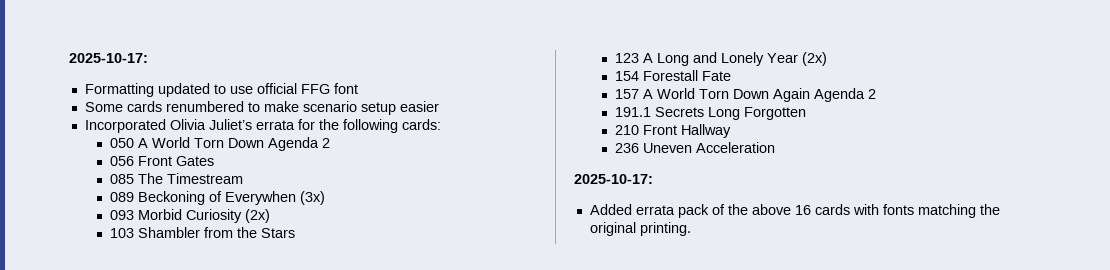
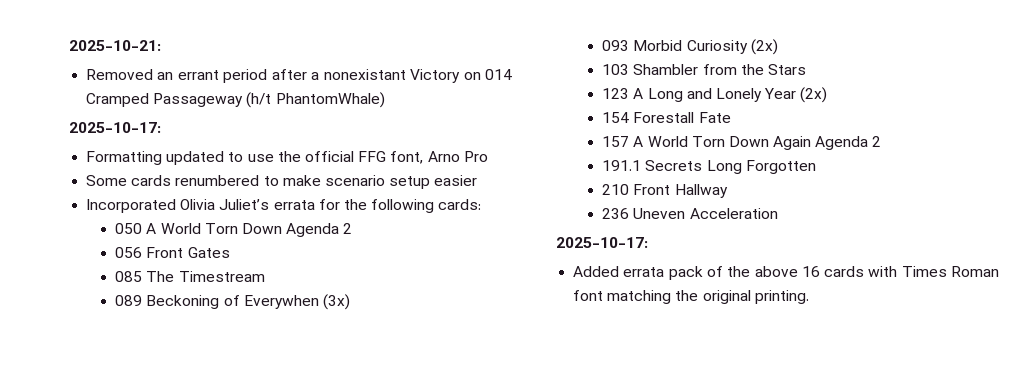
(69, 58) none -> [69,40,161,51] [86,69,512,83] [86,92,385,108] 2025-10-21: // Removed an errant period after a nonexistant Victory on 014 Cramped Passageway (h/t PhantomWhale) //
(253, 90) none -> [277,151,301,162] the
[333,83,358,94] font -> [390,151,488,164] font, Arno Pro
[882,204,914,215] fonts -> [901,266,999,277] [573,290,604,301] Times Roman font

